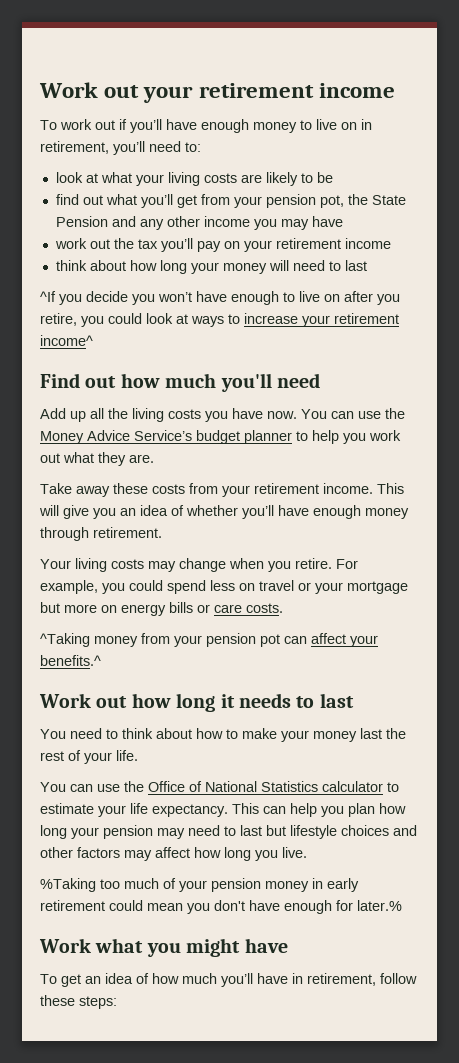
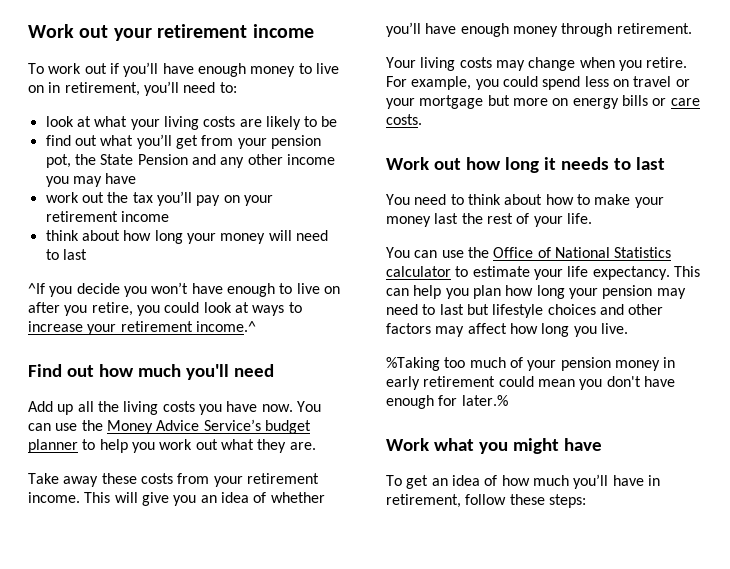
[40,335,93,346] income^ -> [195,321,256,332] income.^
[40,633,378,647] [40,655,101,666] // ^Taking money from your pension pot can affect your benefits.^ -> (422, 119) none

